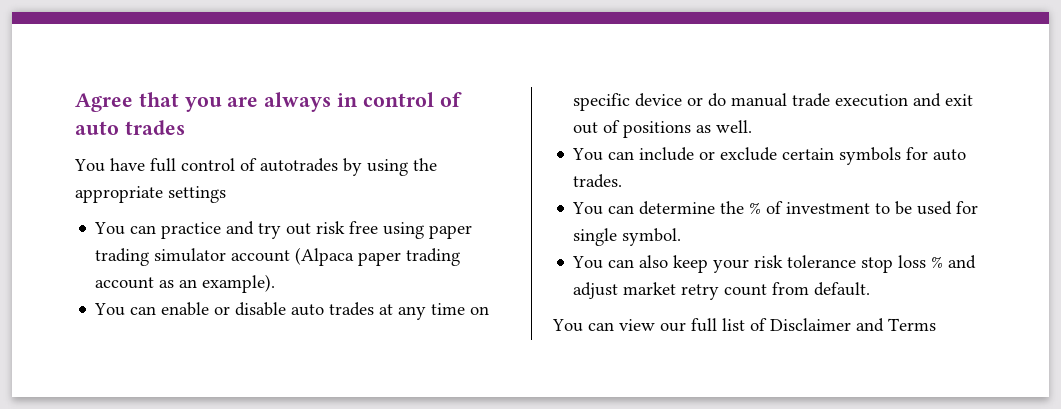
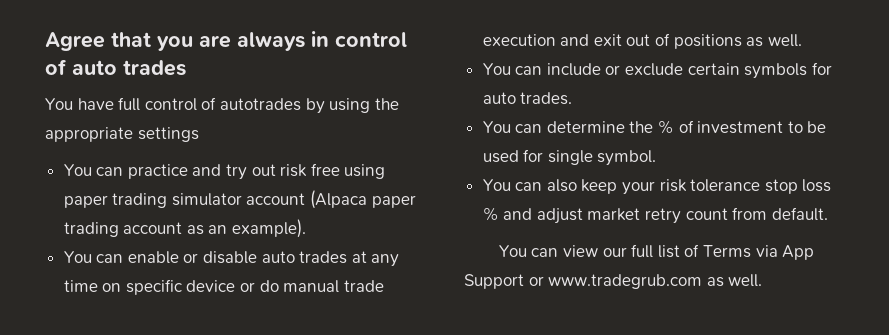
[770,318,936,332] Disclaimer and Terms -> [702,245,815,260] [464,274,763,289] Terms via App Support or www.tradegrub.com as well.

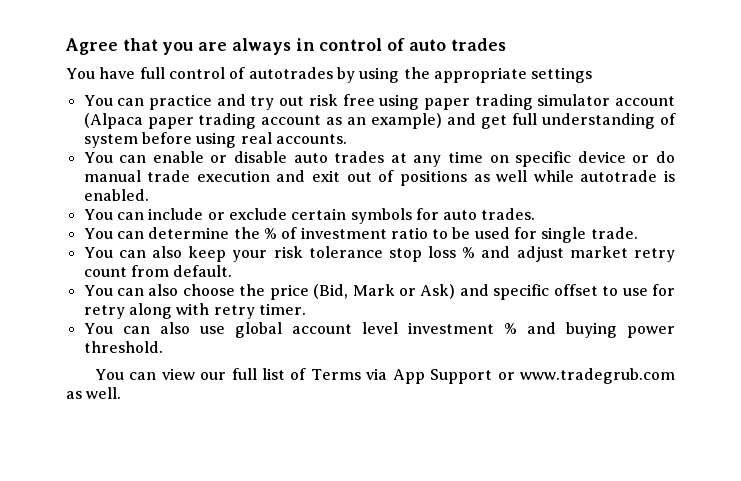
[232,219,307,238] example). -> [371,113,676,129] [83,132,347,148] example) and get full understanding of system before using real accounts.
[767,34,802,47] well. -> [496,170,675,182] [83,189,149,201] well while autotrade is enabled.
(784, 127) none -> [390,227,428,239] ratio
[597,150,657,166] symbol. -> [590,227,638,239] trade.
(828, 214) none -> [83,284,676,300] [83,303,306,319] [83,322,676,338] [83,341,163,353] // You can also choose the price (Bid, Mark or Ask) and specific offset to use for retry along with retry timer. // You can also use global account level investment % and buying power threshold.

